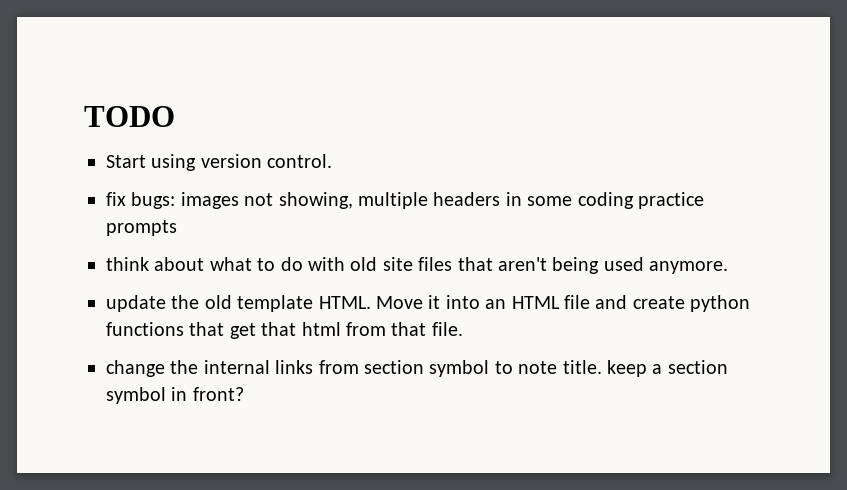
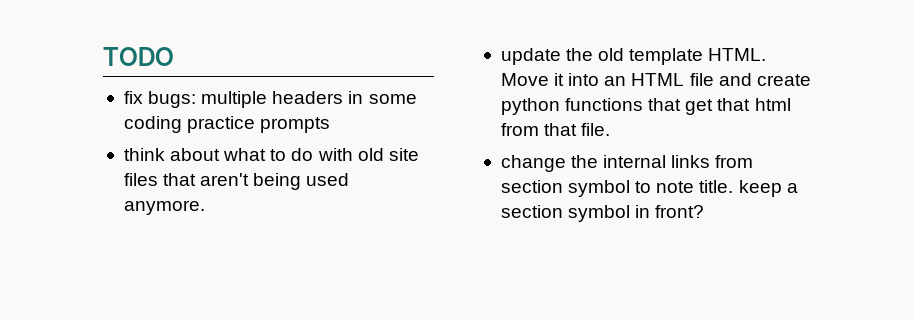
[106,154,333,171] // Start using version control. -> (174, 56) none
[180,192,353,209] images not showing, -> (197, 99) none

